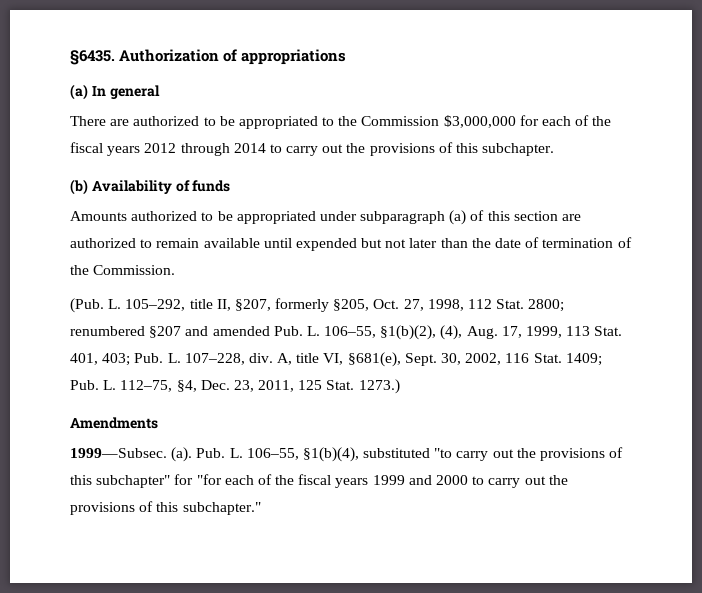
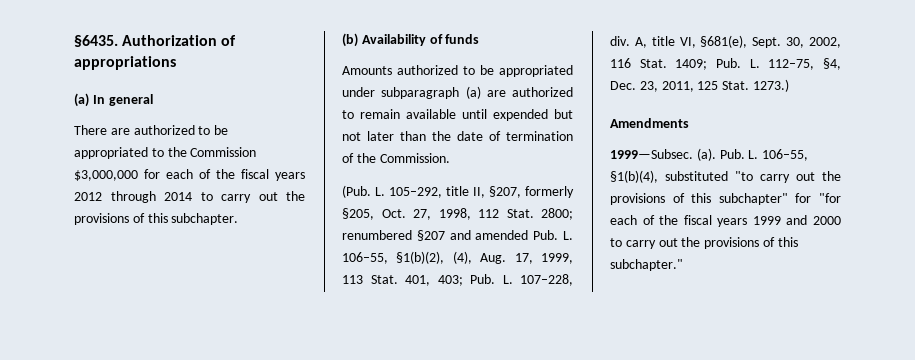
[470,210,558,221] of this section -> (481, 92) none

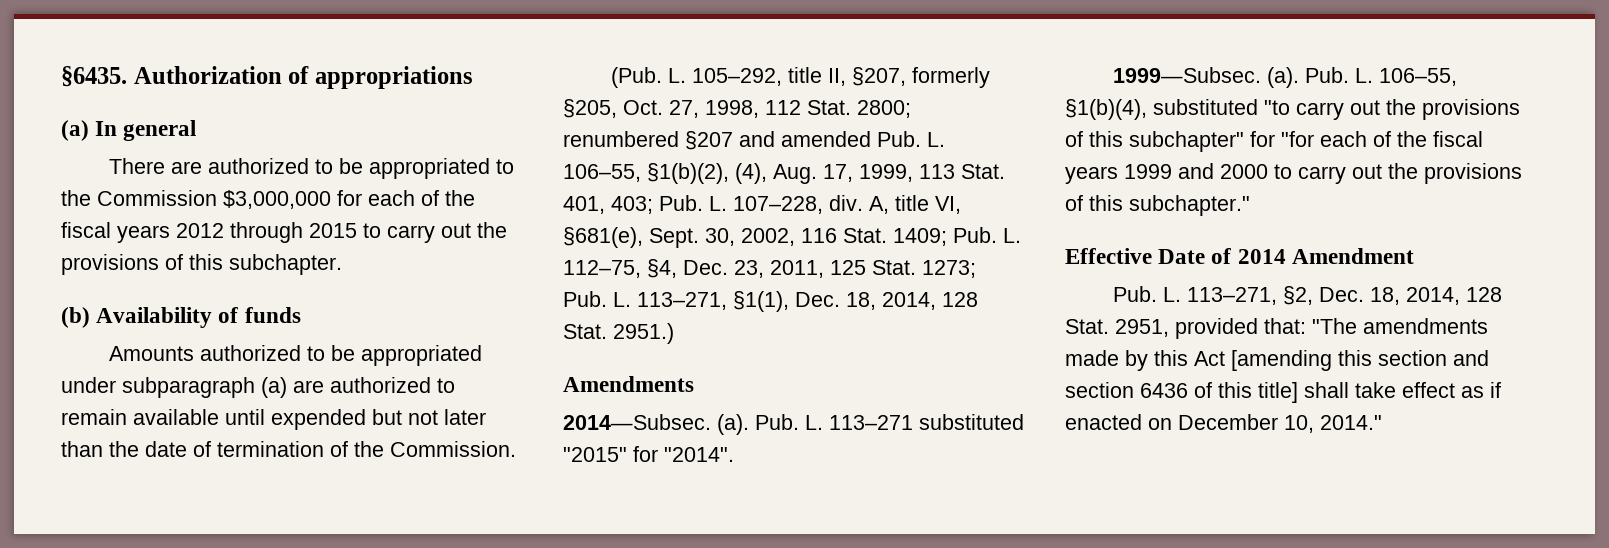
[164,192,192,201] 2014 -> [309,223,357,238] 2015
[752,79,789,92] [610,118,689,128] 1273.) // Amendments -> [922,260,976,278] [563,291,978,312] [563,323,674,344] [563,376,694,392] [563,414,1024,435] [563,446,734,462] 1273; Pub. L. 113–271, §1(1), Dec. 18, 2014, 128 Stat. 2951.) // Amendments // 2014—Subsec. (a). Pub. L. 113–271 substituted "2015" for "2014".
(683, 265) none -> [1065,248,1414,264] [1113,286,1503,305] [1065,318,1488,339] [1065,350,1489,371] [1065,382,1501,403] [1065,414,1382,433] // Effective Date of 2014 Amendment // Pub. L. 113–271, §2, Dec. 18, 2014, 128 Stat. 2951, provided that: "The amendments made by this Act [amending this section and section 6436 of this title] shall take effect as if enacted on December 10, 2014."

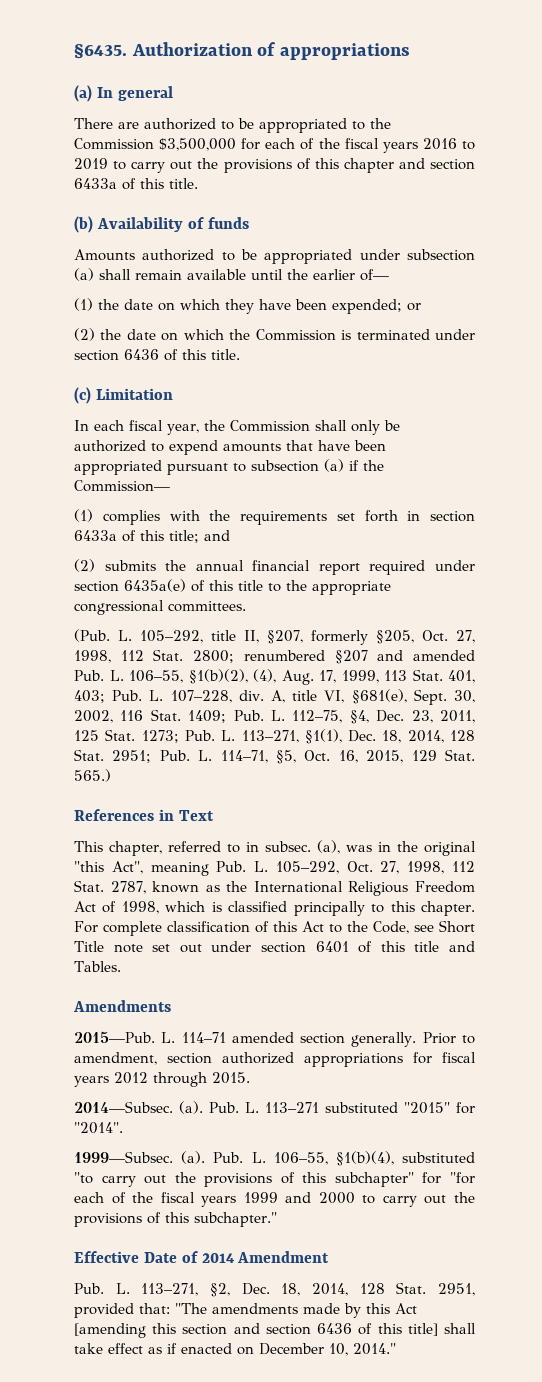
[223,190,331,209] $3,000,000 -> [159,138,237,151] $3,500,000
[176,222,507,243] [61,254,342,275] 2012 through 2015 to carry out the provisions of this subchapter. -> [422,138,475,150] [74,158,475,173] [74,178,198,190] 2016 to 2019 to carry out the provisions of this chapter and section 6433a of this title.
[122,377,455,398] [61,409,486,430] [61,441,516,457] subparagraph (a) are authorized to remain available until expended but not later than the date of termination of the Commission. -> [407,249,475,261] [74,268,389,281] [74,298,421,314] [74,328,476,341] [74,349,240,361] [74,387,173,404] [74,420,400,435] [74,440,386,455] [74,459,384,475] [74,480,170,492] [74,509,475,525] [74,530,230,543] [74,559,475,575] [74,579,391,595] [74,600,246,615] subsection (a) shall remain available until the earlier of— // (1) the date on which they have been expended; or // (2) the date on which the Commission is terminated under section 6436 of this title. // (c) Limitation // In each fiscal year, the Commission shall only be authorized to expend amounts that have been appropriated pursuant to subsection (a) if the Commission— // (1) complies with the requirements set forth in section 6433a of this title; and // (2) submits the annual financial report required under section 6435a(e) of this title to the appropriate congressional committees.
[613,323,674,344] [563,376,694,392] 2951.) // Amendments -> [112,749,475,764] [74,769,111,782] [74,809,214,821] [74,840,476,856] [74,861,475,876] [74,880,475,896] [74,901,476,916] [74,920,475,936] [74,941,476,953] [74,961,121,972] [73,1000,171,1012] [74,1031,475,1047] [74,1052,476,1067] [74,1072,250,1087] 2951; Pub. L. 114–71, §5, Oct. 16, 2015, 129 Stat. 565.) // References in Text // This chapter, referred to in subsec. (a), was in the original "this Act", meaning Pub. L. 105–292, Oct. 27, 1998, 112 Stat. 2787, known as the International Religious Freedom Act of 1998, which is classified principally to this chapter. For complete classification of this Act to the Code, see Short Title note set out under section 6401 of this title and Tables. // Amendments // 2015—Pub. L. 114–71 amended section generally. Prior to amendment, section authorized appropriations for fiscal years 2012 through 2015.

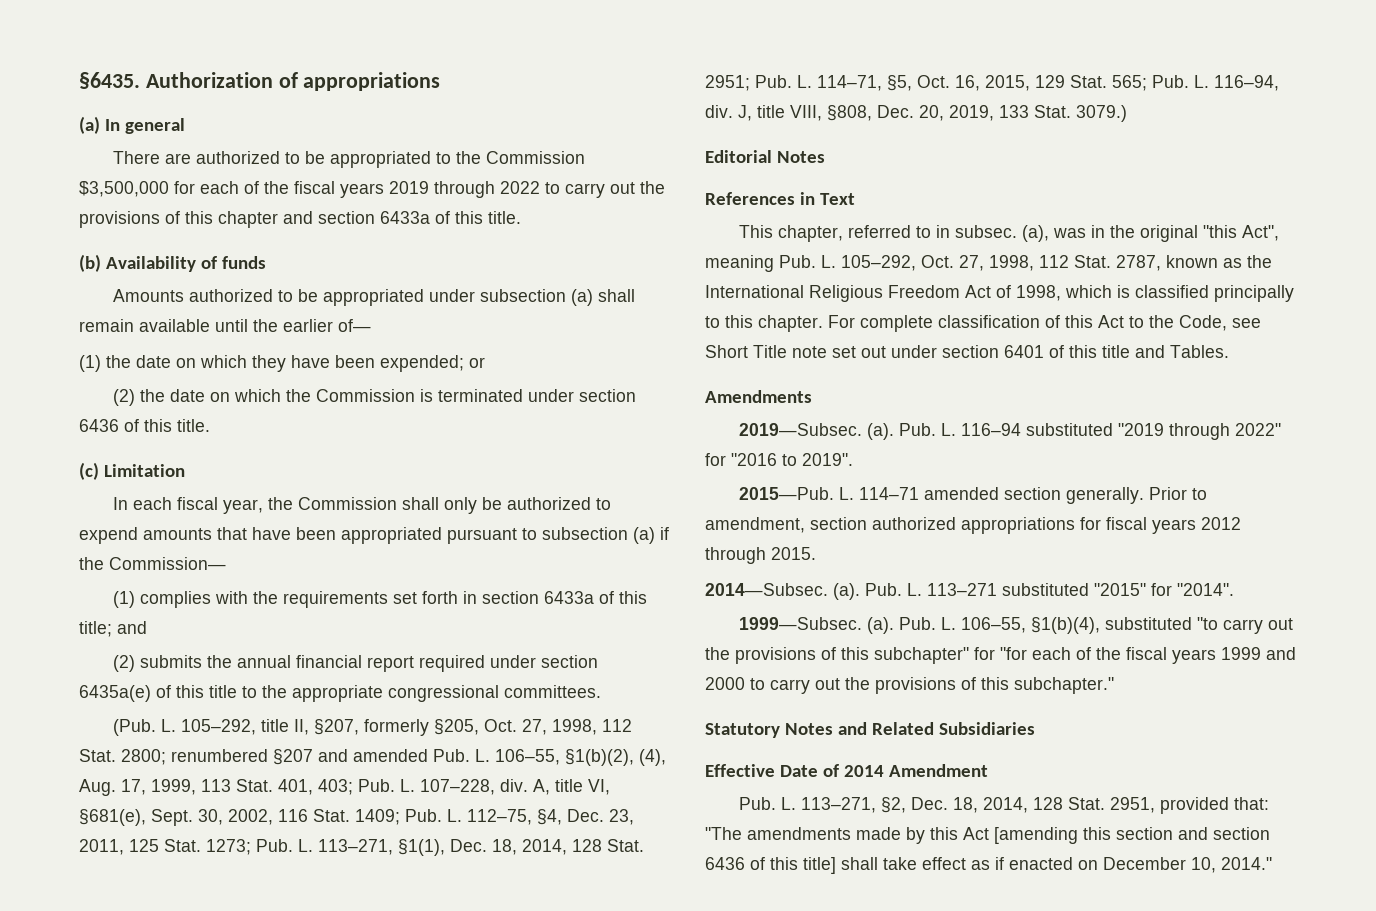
[422,138,475,150] [74,158,108,170] 2016 to 2019 -> [389,181,540,198] 2019 through 2022
[74,769,111,782] 565.) -> [1112,75,1279,91] [705,105,1127,122] [705,150,825,163] 565; Pub. L. 116–94, div. J, title VIII, §808, Dec. 20, 2019, 133 Stat. 3079.) // Editorial Notes
(171, 1006) none -> [739,423,1282,440] [705,453,853,466] // 2019—Subsec. (a). Pub. L. 116–94 substituted "2019 through 2022" for "2016 to 2019".
(277, 1219) none -> [705,722,1035,738] // Statutory Notes and Related Subsidiaries

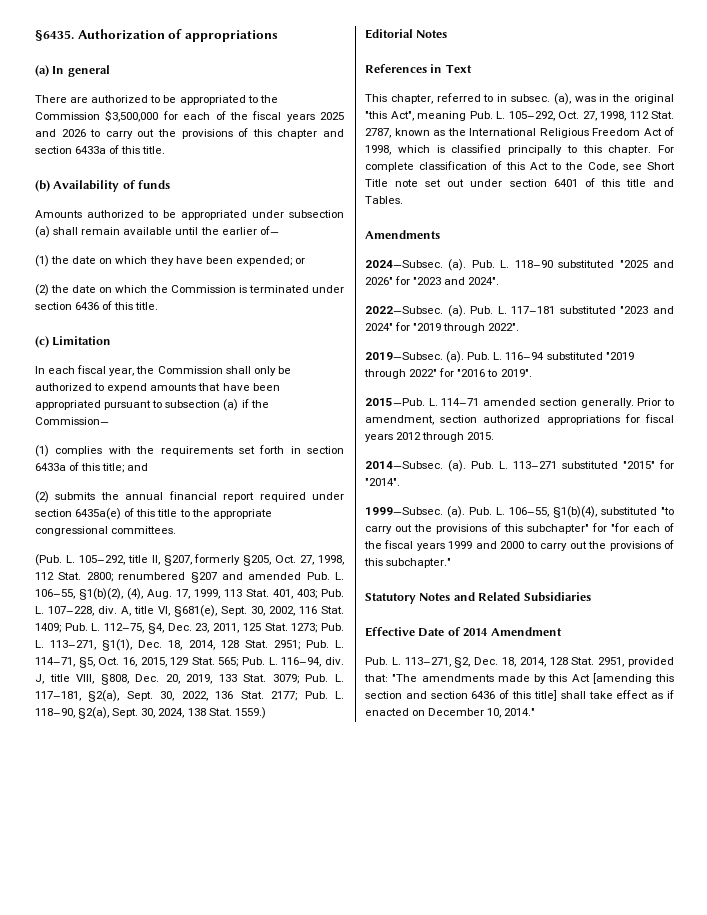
[389,181,540,198] 2019 through 2022 -> [320,112,344,120] [35,129,86,137] 2025 and 2026
[1076,105,1127,122] 3079.) -> [272,674,344,684] [35,690,345,702] [35,707,266,719] 3079; Pub. L. 117–181, §2(a), Sept. 30, 2022, 136 Stat. 2177; Pub. L. 118–90, §2(a), Sept. 30, 2024, 138 Stat. 1559.)
(812, 396) none -> [365,259,674,271] [365,276,500,285] [365,305,674,317] [365,322,520,333] // 2024—Subsec. (a). Pub. L. 118–90 substituted "2025 and 2026" for "2023 and 2024". // 2022—Subsec. (a). Pub. L. 117–181 substituted "2023 and 2024" for "2019 through 2022".

